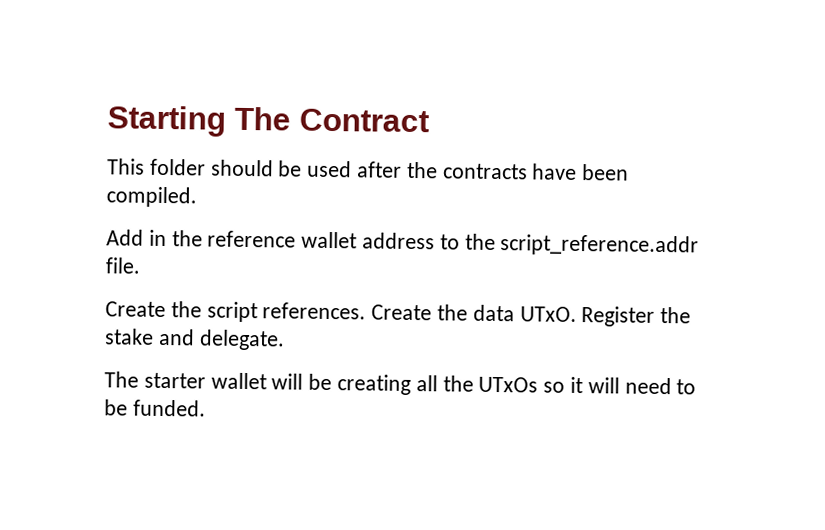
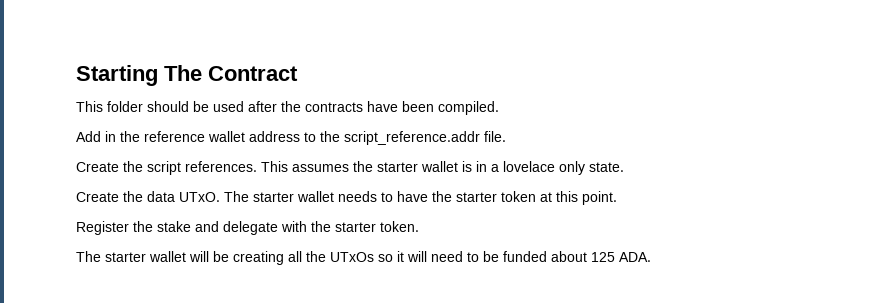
[371,304,692,327] [105,328,285,351] Create the data UTxO. Register the stake and delegate. -> [261,161,624,175] [76,191,617,205] [76,221,419,235] This assumes the starter wallet is in a lovelace only state. // Create the data UTxO. The starter wallet needs to have the starter token at this point. // Register the stake and delegate with the starter token.
[132,399,206,417] funded. -> [503,251,651,262] funded about 125 ADA.

